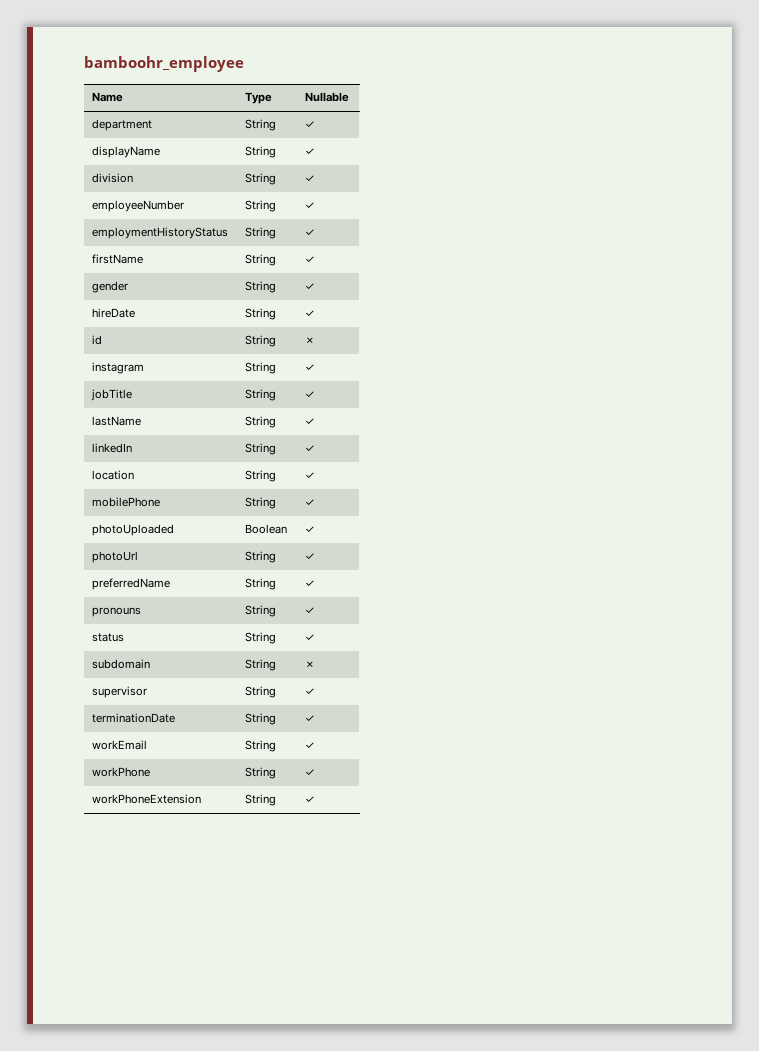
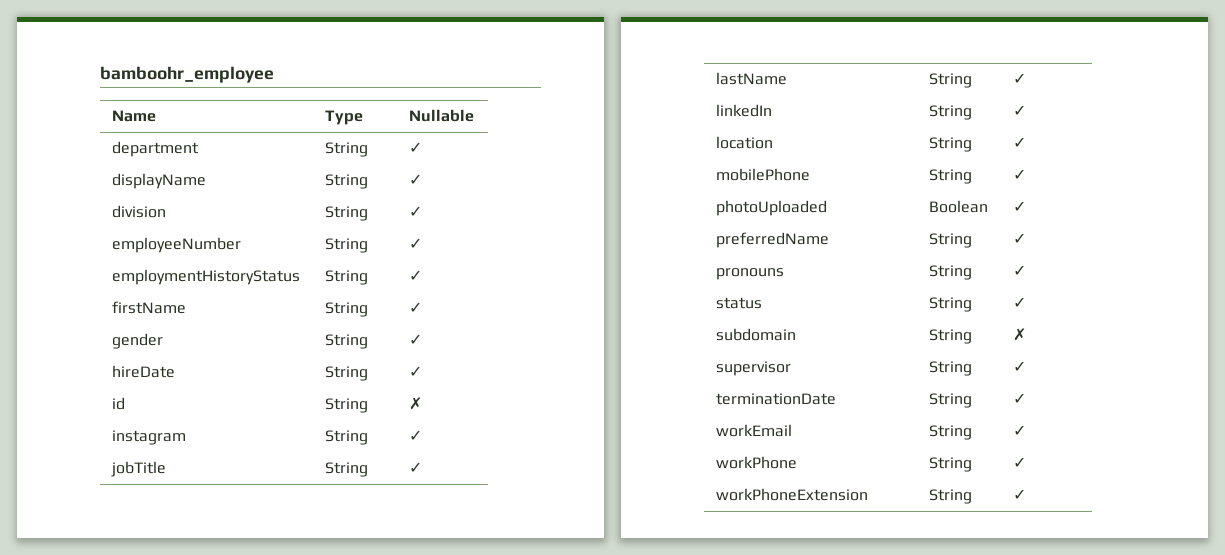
[92,551,139,563] [245,551,277,563] [305,553,316,560] // photoUrl | String | ✓ -> (1027, 206) none

